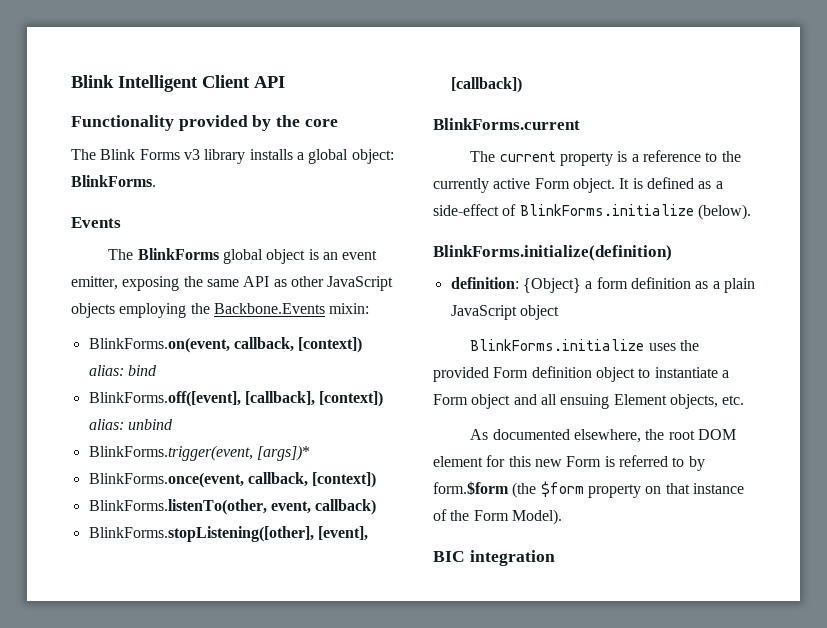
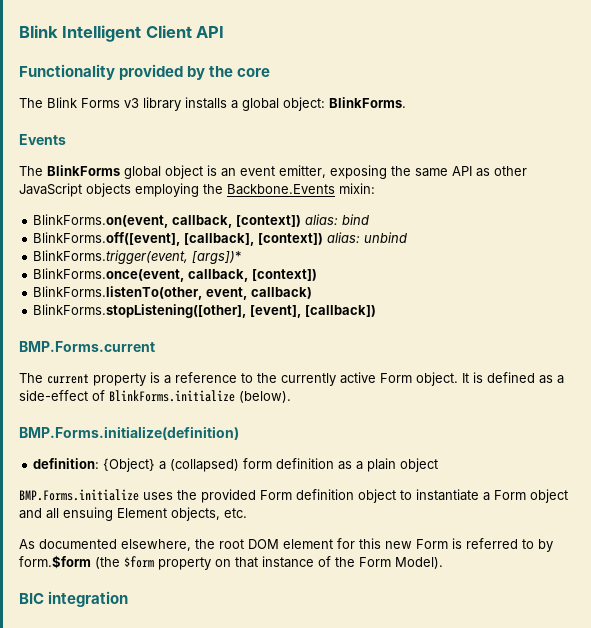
[433,118,580,130] BlinkForms.current -> [19,341,155,352] BMP.Forms.current
[433,245,672,261] BlinkForms.initialize(definition) -> [19,426,239,440] BMP.Forms.initialize(definition)
(593, 285) none -> [170,459,240,472] (collapsed)
[450,305,517,320] JavaScript -> (397, 465) none
[470,339,645,351] BlinkForms.initialize -> [19,489,139,501] BMP.Forms.initialize

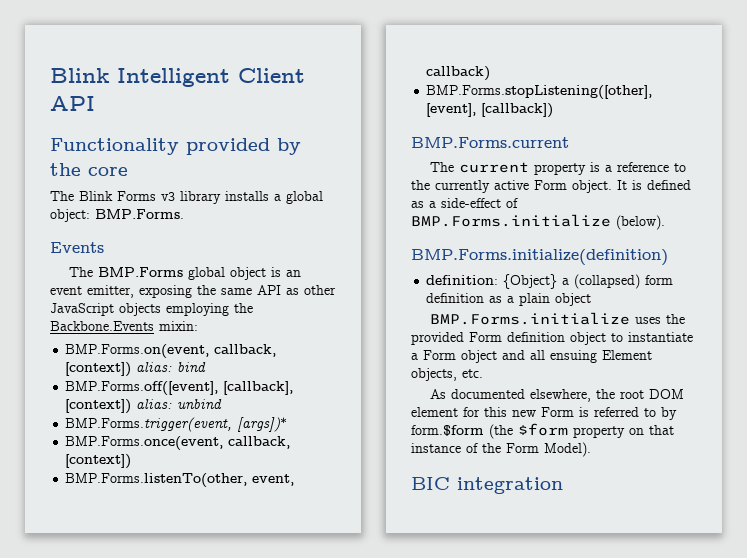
[329,97,406,108] BlinkForms. -> [95,209,184,219] BMP.Forms.
[47,165,120,176] BlinkForms -> [98,267,184,277] BMP.Forms
[33,214,169,228] BlinkForms.on(event, -> [65,344,210,358] BMP.Forms.on(event,
[33,232,181,246] BlinkForms.off([event], -> [65,381,219,395] BMP.Forms.off([event],
[33,250,189,264] BlinkForms.trigger(event, -> [65,417,233,432] BMP.Forms.trigger(event,
[33,268,185,282] BlinkForms.once(event, -> [65,436,224,450] BMP.Forms.once(event,
[33,286,203,300] BlinkForms.listenTo(other, -> [65,473,248,487] BMP.Forms.listenTo(other,
[33,304,247,318] BlinkForms.stopListening([other], -> [426,85,653,99] BMP.Forms.stopListening([other],
[109,390,235,402] BlinkForms.initialize -> [411,214,611,227] BMP.Forms.initialize

